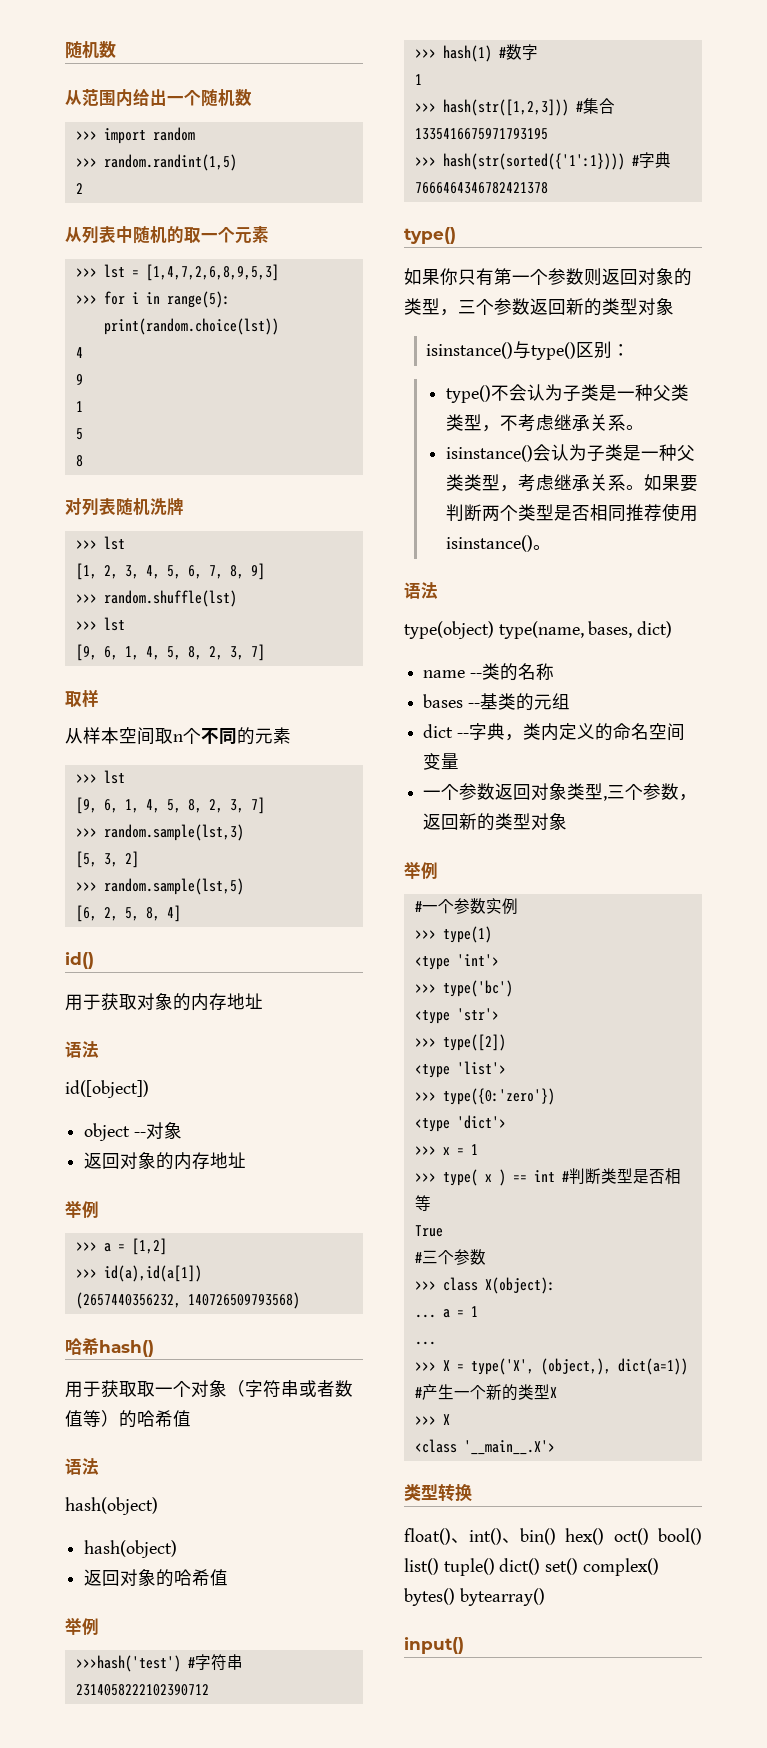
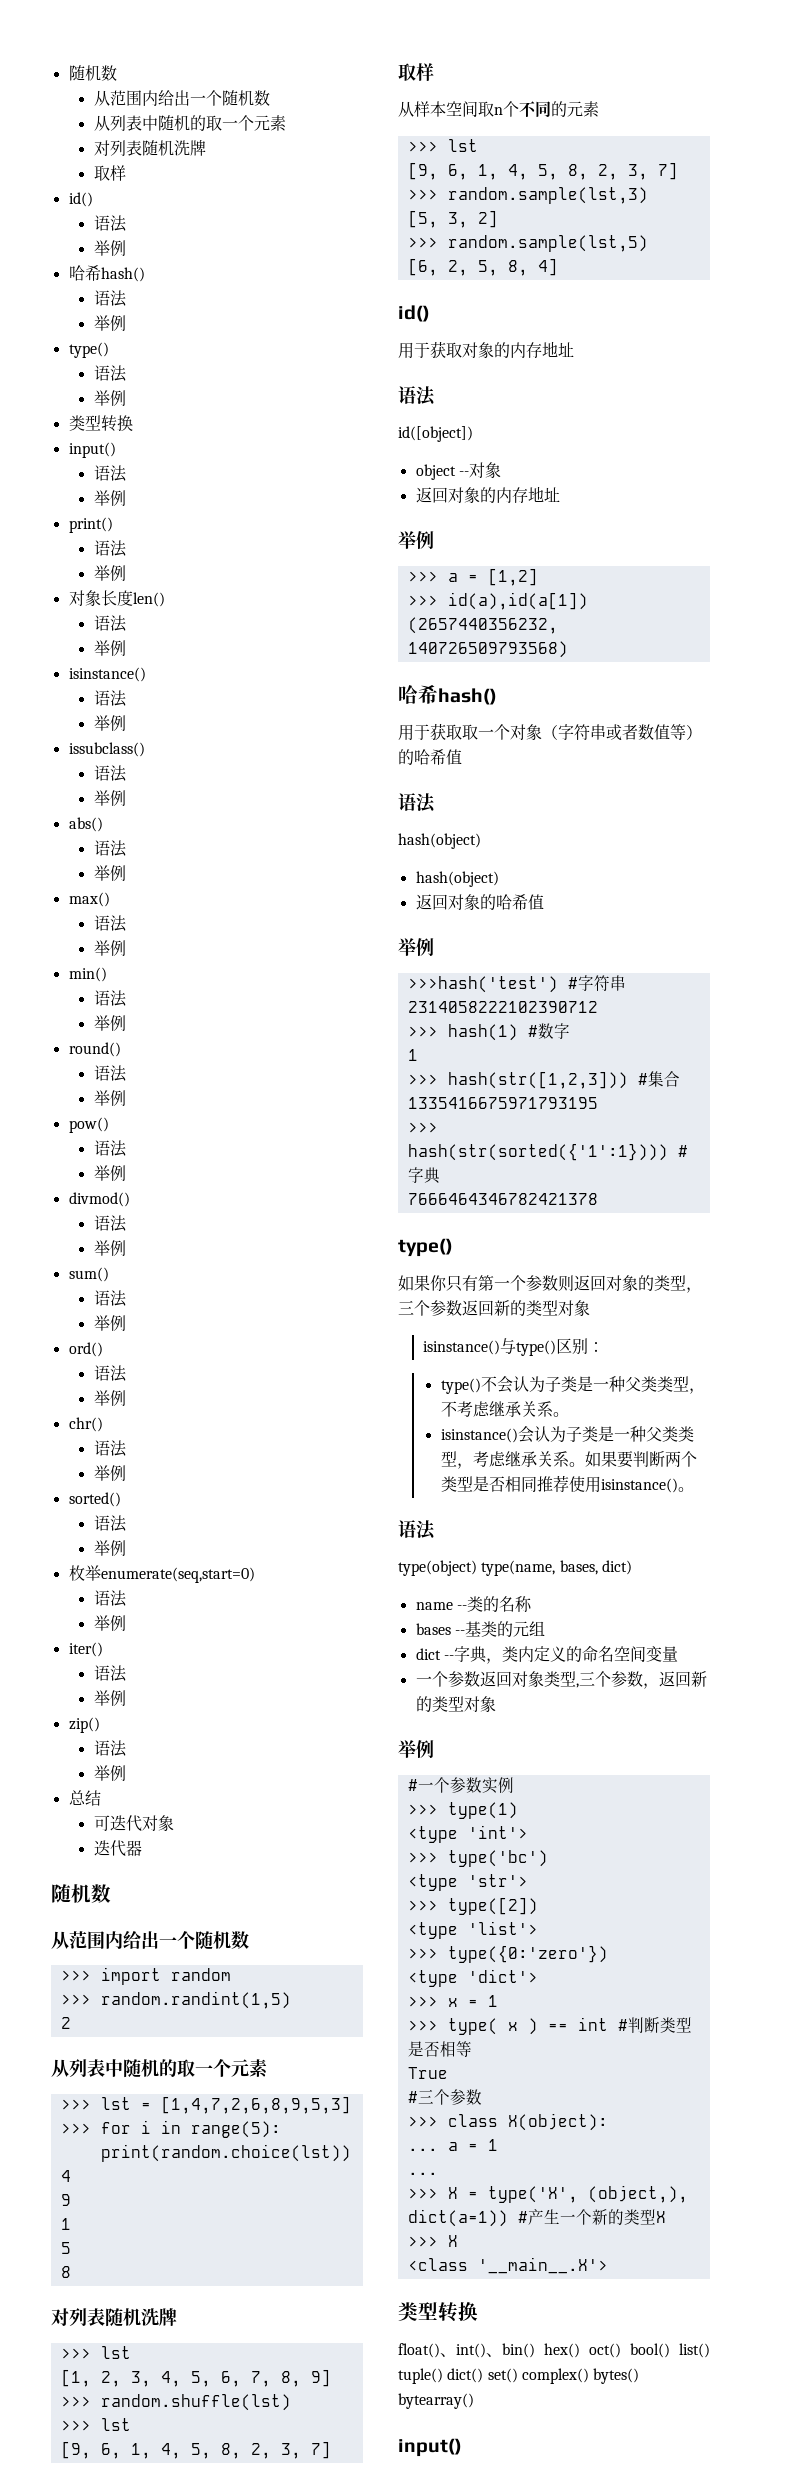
[65,41,116,59] [65,89,252,107] 随机数 // 从范围内给出一个随机数 -> [68,65,117,81] [93,90,270,106] [93,115,286,131] [93,140,206,156] [93,165,126,181] [68,192,93,207] [93,215,127,232] [93,240,126,256] [68,265,145,282] [93,290,127,307] [93,315,126,331] [68,342,109,358] [93,365,127,382] [93,390,126,406] [68,415,133,432] [68,442,116,458] [93,465,127,482] [93,490,126,506] [68,517,113,533] [93,540,127,557] [93,565,126,581] [68,590,165,607] [93,615,127,632] [93,640,126,656] [68,667,146,682] [93,690,127,707] [93,715,126,731] [68,742,145,757] [93,765,127,782] [93,790,126,806] [68,817,103,832] [93,840,127,857] [93,865,126,881] [68,892,110,907] [93,915,127,932] [93,940,126,956] [68,967,107,982] [93,990,127,1007] [93,1015,126,1031] [68,1042,121,1057] [93,1065,127,1082] [93,1090,126,1106] [68,1117,109,1133] [93,1140,127,1157] [93,1165,126,1181] [68,1192,130,1207] [93,1215,127,1232] [93,1240,126,1256] [68,1267,109,1282] [93,1290,127,1307] [93,1315,126,1331] [68,1342,103,1357] [93,1365,127,1382] [93,1390,126,1406] [68,1417,103,1432] [93,1440,127,1457] [93,1465,126,1481] [68,1492,121,1507] [93,1515,127,1532] [93,1540,126,1556] [68,1565,255,1583] [93,1590,127,1607] [93,1615,126,1631] [68,1642,103,1657] [93,1665,127,1682] [93,1690,126,1706] [68,1717,100,1733] [93,1740,127,1757] [93,1765,126,1781] [68,1790,101,1806] [93,1815,174,1832] [93,1840,142,1857] [51,1884,111,1903] [51,1930,249,1950] 随机数 // 从范围内给出一个随机数 // 从列表中随机的取一个元素 // 对列表随机洗牌 // 取样 // id() // 语法 // 举例 // 哈希hash() // 语法 // 举例 // type() // 语法 // 举例 // 类型转换 // input() // 语法 // 举例 // print() // 语法 // 举例 // 对象长度len() // 语法 // 举例 // isinstance() // 语法 // 举例 // issubclass() // 语法 // 举例 // abs() // 语法 // 举例 // max() // 语法 // 举例 // min() // 语法 // 举例 // round() // 语法 // 举例 // pow() // 语法 // 举例 // divmod() // 语法 // 举例 // sum() // 语法 // 举例 // ord() // 语法 // 举例 // chr() // 语法 // 举例 // sorted() // 语法 // 举例 // 枚举enumerate(seq,start=0) // 语法 // 举例 // iter() // 语法 // 举例 // zip() // 语法 // 举例 // 总结 // 可迭代对象 // 迭代器 // 随机数 // 从范围内给出一个随机数

